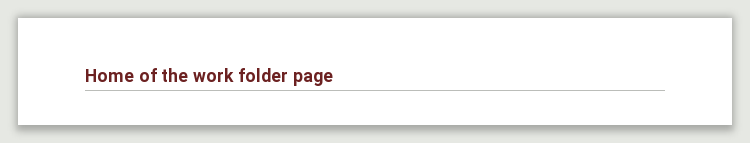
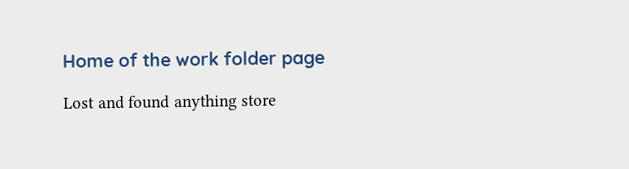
(333, 79) none -> [63,94,278,112] // Lost and found anything store

